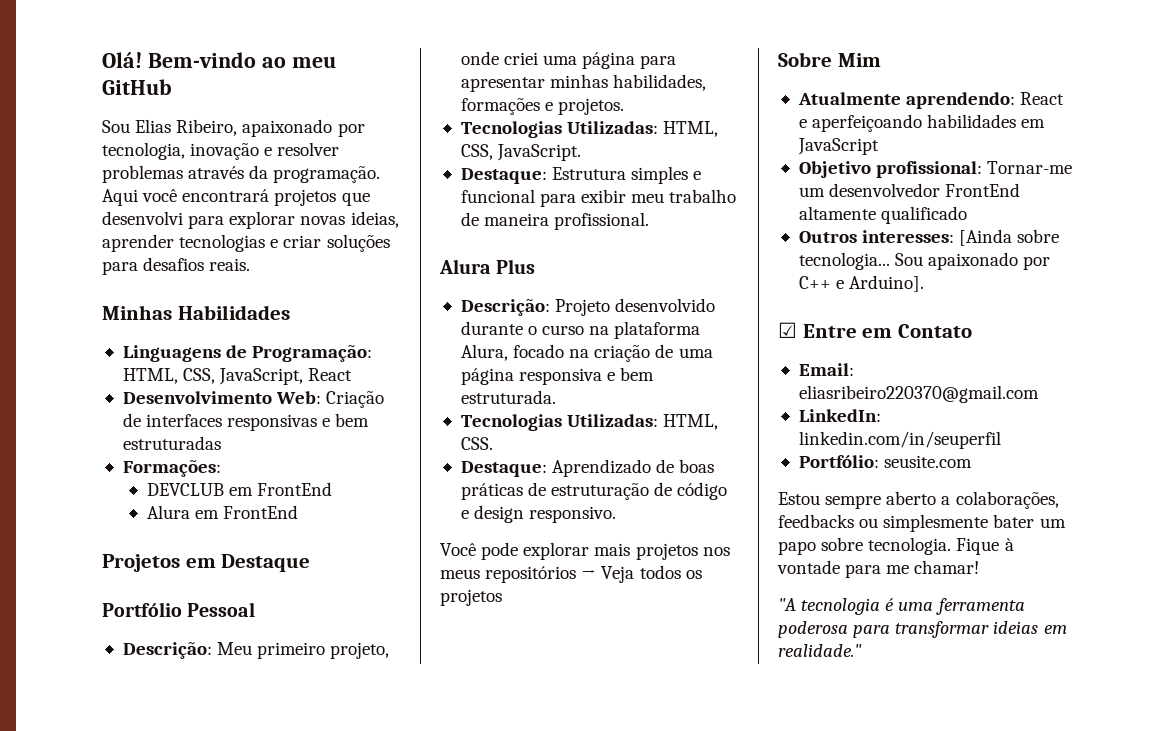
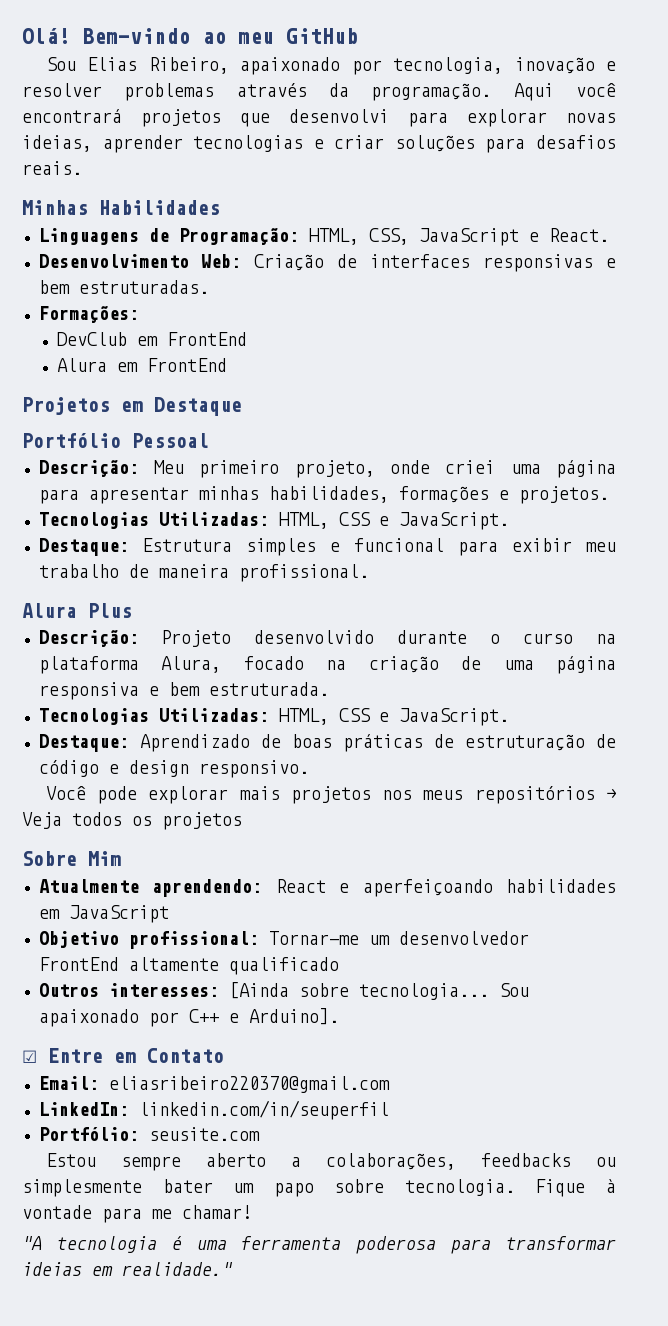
[219,368,353,385] JavaScript, React -> [418,228,609,246] JavaScript e React.
[122,436,221,450] estruturadas -> [78,280,209,294] estruturadas.
[147,483,225,496] DEVCLUB -> [56,332,127,346] DevClub
[460,144,493,160] CSS, -> [338,512,389,526] CSS e
[460,437,493,450] CSS. -> [338,708,509,726] CSS e JavaScript.

